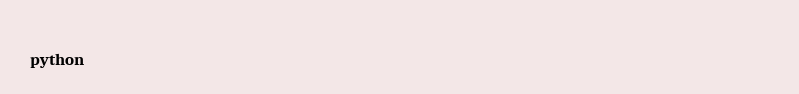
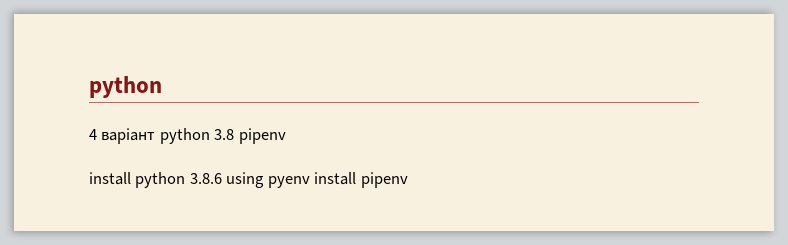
[30,53,84,68] python -> [89,76,162,98] [89,128,286,144] [89,172,408,188] python // 4 варіант python 3.8 pipenv // install python 3.8.6 using pyenv install pipenv

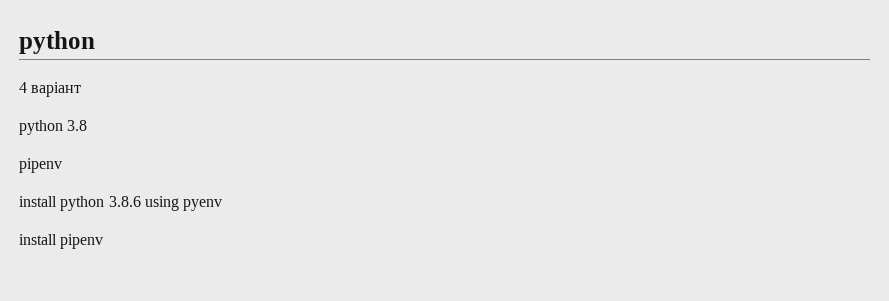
(156, 136) none -> (82, 89) //
(235, 134) none -> (88, 125) //
(310, 182) none -> (223, 205) //

